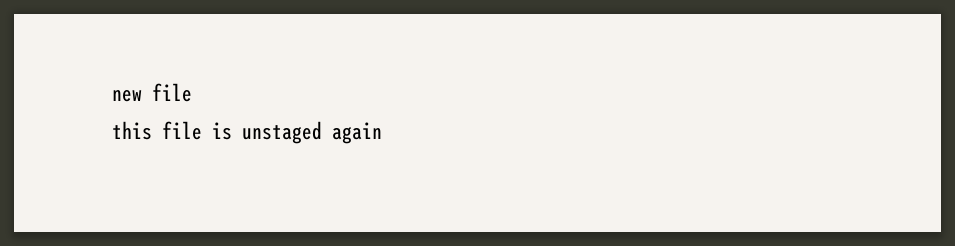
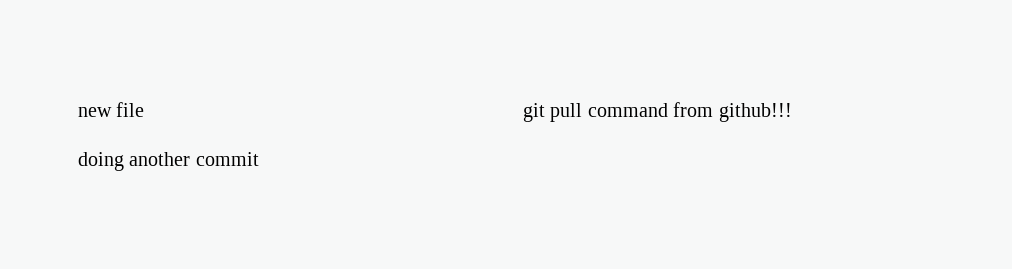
[112,121,382,144] this file is unstaged again -> [78,152,259,171] [523,102,792,122] doing another commit // git pull command from github!!!

